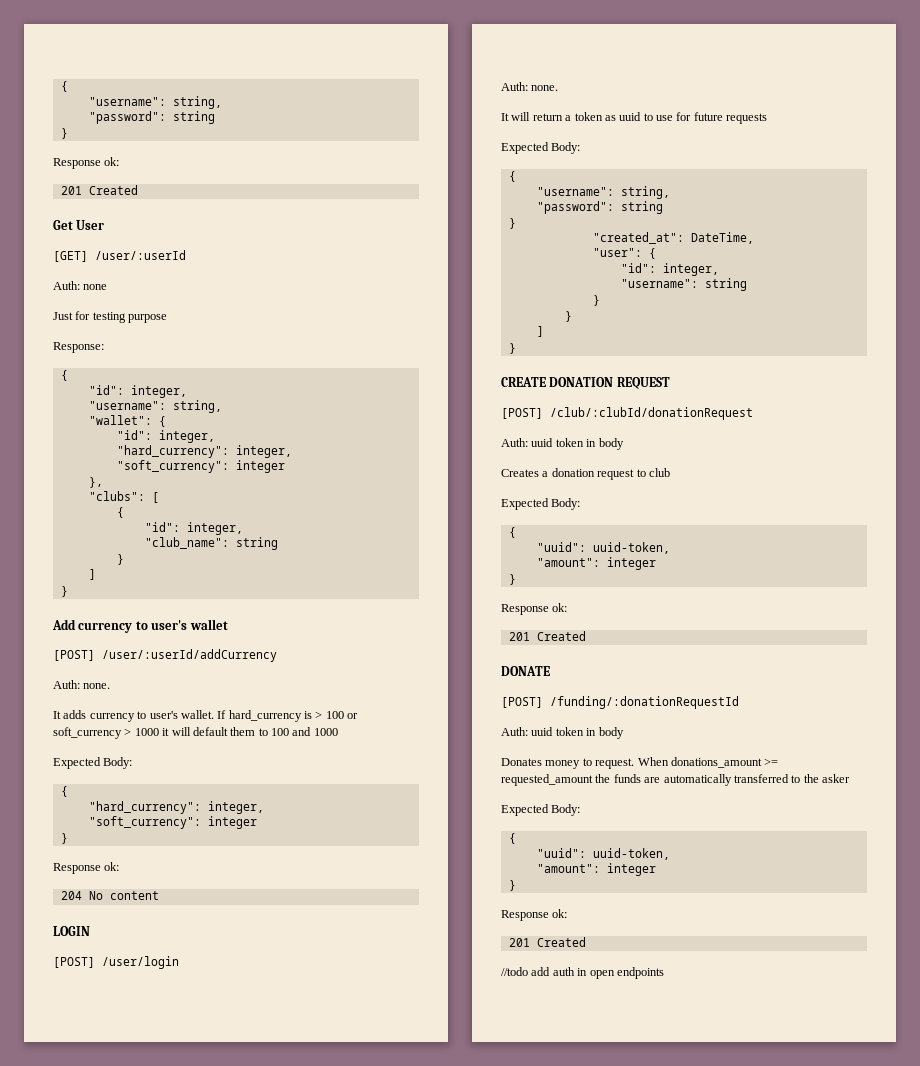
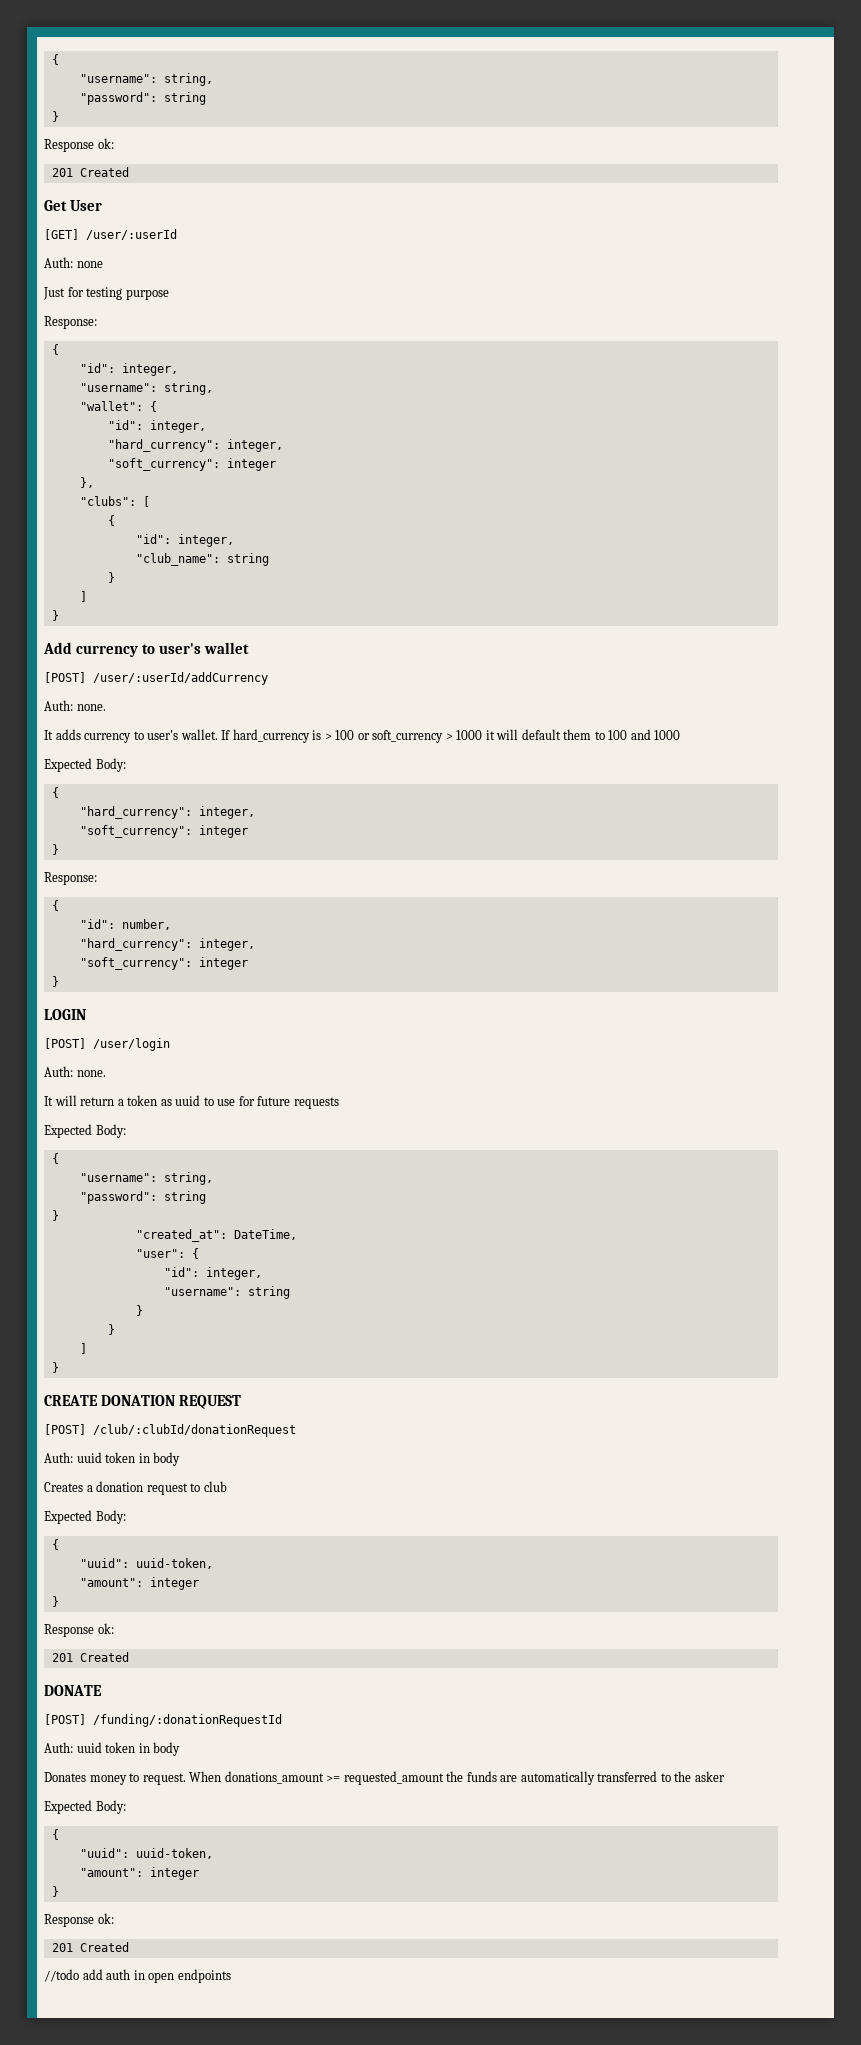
[53,862,120,874] [60,891,159,900] Response ok: // 204 No content -> [44,872,97,885] [51,900,59,911] [79,919,171,930] [79,938,255,951] [79,957,248,970] [51,976,59,987] Response: // { // "id": number, // "hard_currency": integer, // "soft_currency": integer // }

